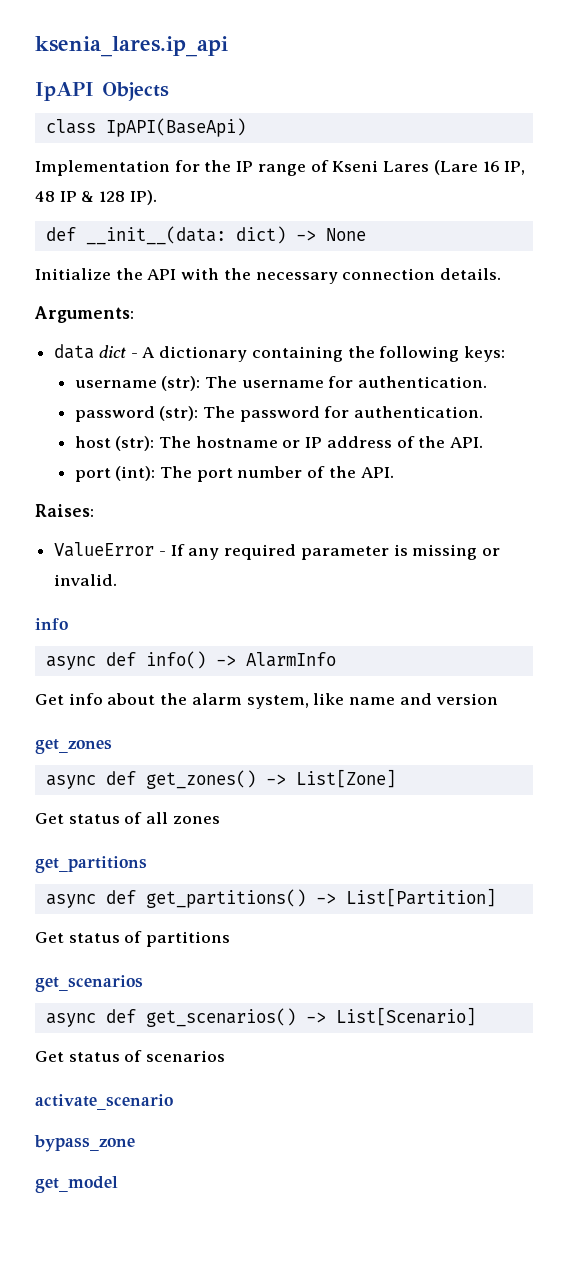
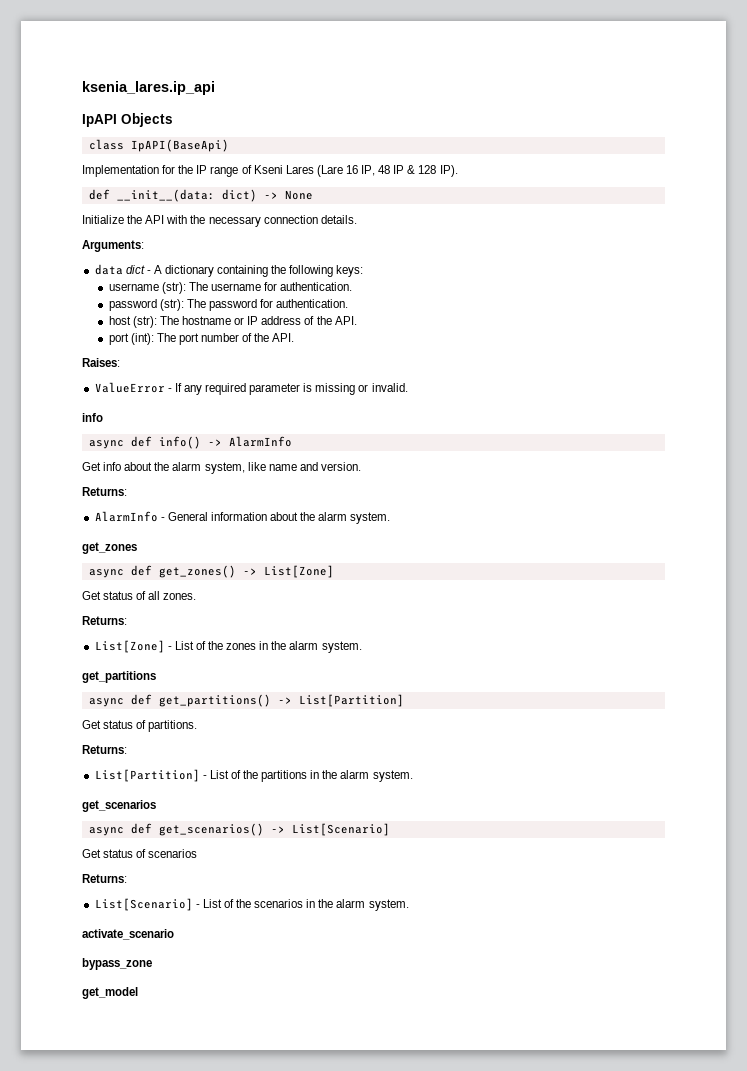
[435,693,498,705] version -> [320,462,361,471] [82,487,127,496] [94,511,391,524] version. // Returns: // AlarmInfo - General information about the alarm system.
[172,816,220,824] zones -> [163,593,197,600] [82,616,127,625] [94,640,362,653] zones. // Returns: // List[Zone] - List of the zones in the alarm system.
[146,931,231,947] partitions -> [148,720,198,732] [82,745,127,754] [94,769,413,782] partitions. // Returns: // List[Partition] - List of the partitions in the alarm system.
(226, 1056) none -> [82,874,127,883] [94,898,409,911] // Returns: // List[Scenario] - List of the scenarios in the alarm system.

